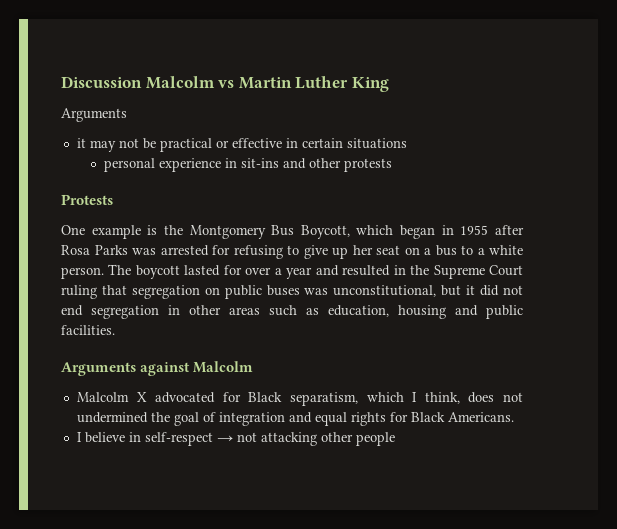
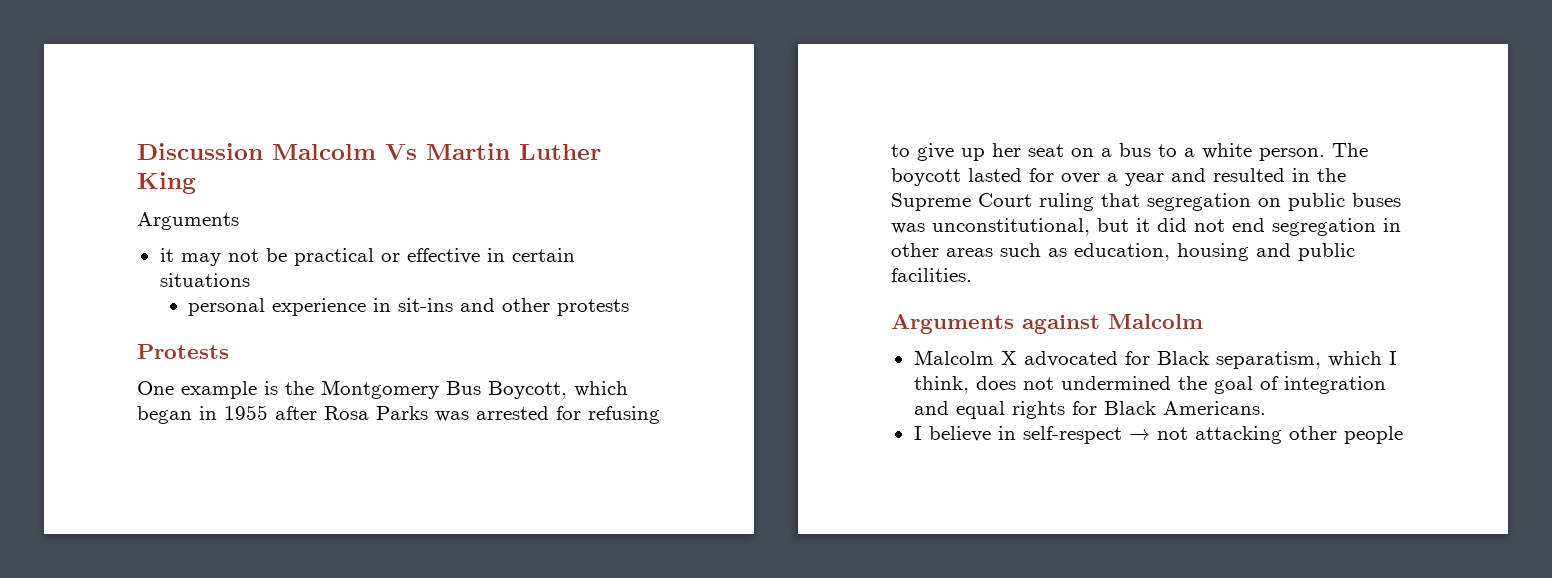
[218,80,235,88] vs -> [385,144,417,160] Vs

